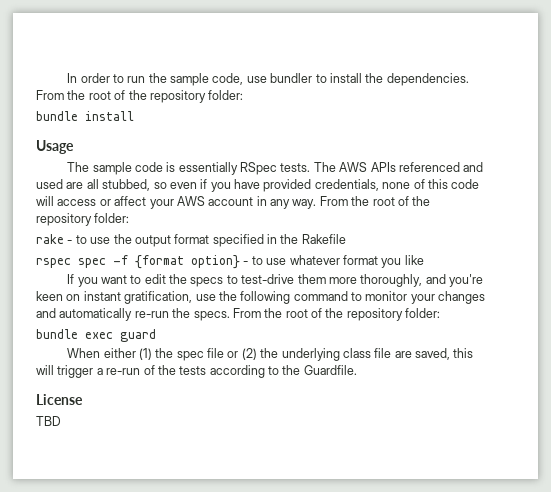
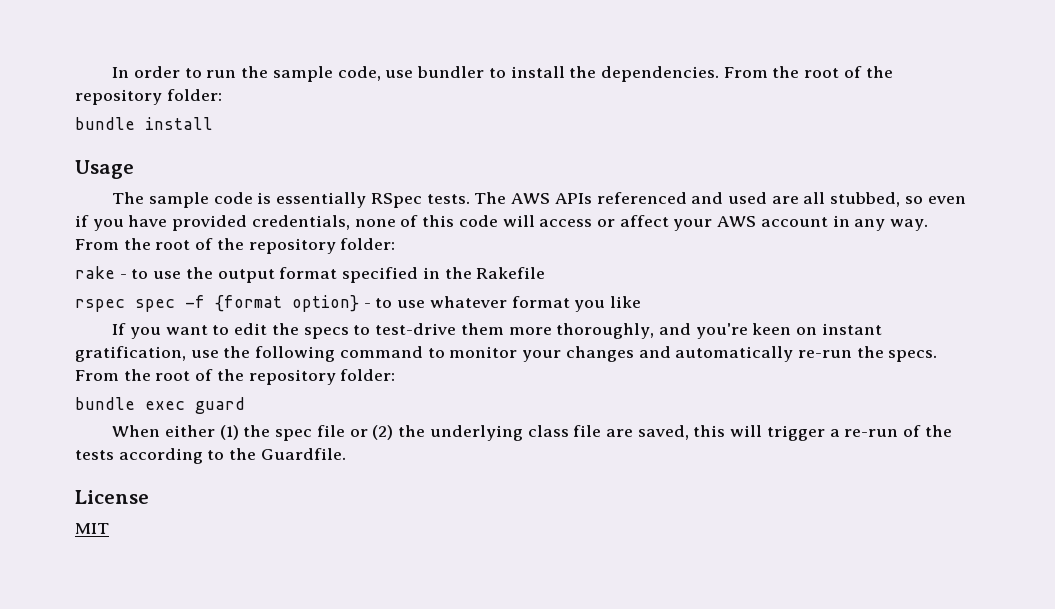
[36,416,61,426] TBD -> [75,523,109,534] MIT

